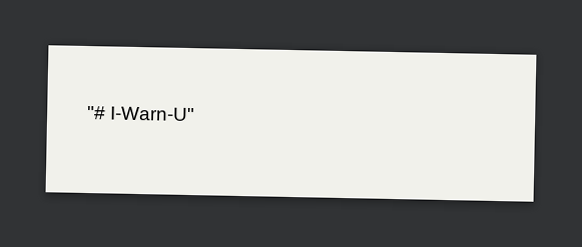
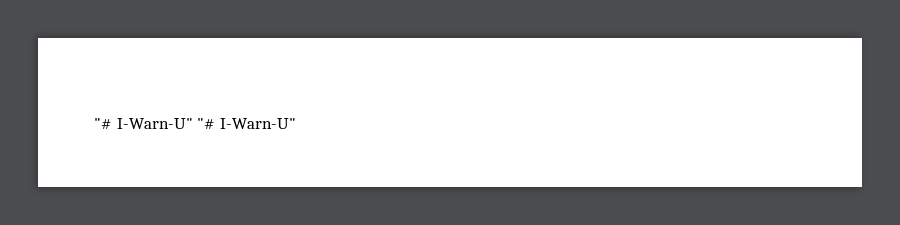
[87,106,196,122] "# I-Warn-U" -> [94,118,296,129] "# I-Warn-U" "# I-Warn-U"

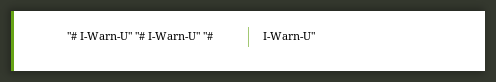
[94,118,296,129] "# I-Warn-U" "# I-Warn-U" -> [67,32,315,40] "# I-Warn-U" "# I-Warn-U" "# I-Warn-U"

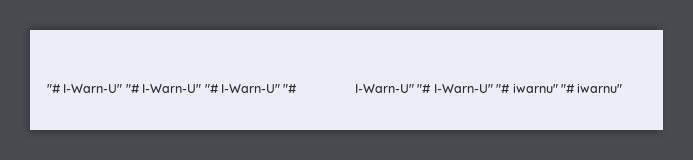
[67,32,315,40] "# I-Warn-U" "# I-Warn-U" "# I-Warn-U" -> [47,84,623,93] "# I-Warn-U" "# I-Warn-U" "# I-Warn-U" "# I-Warn-U" "# I-Warn-U" "# iwarnu" "# iwarnu"

